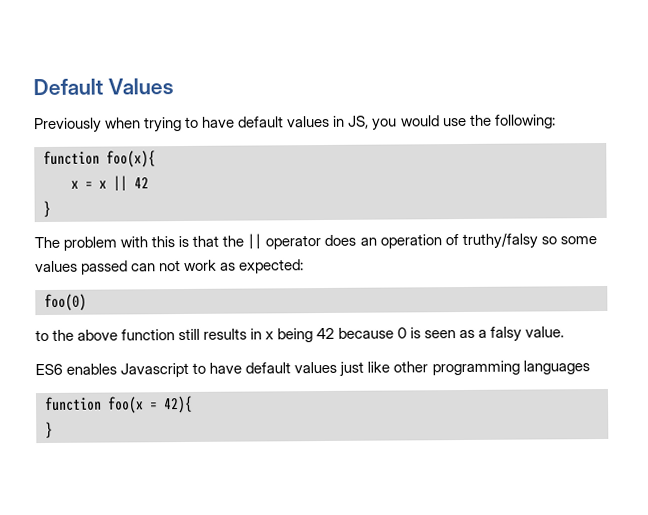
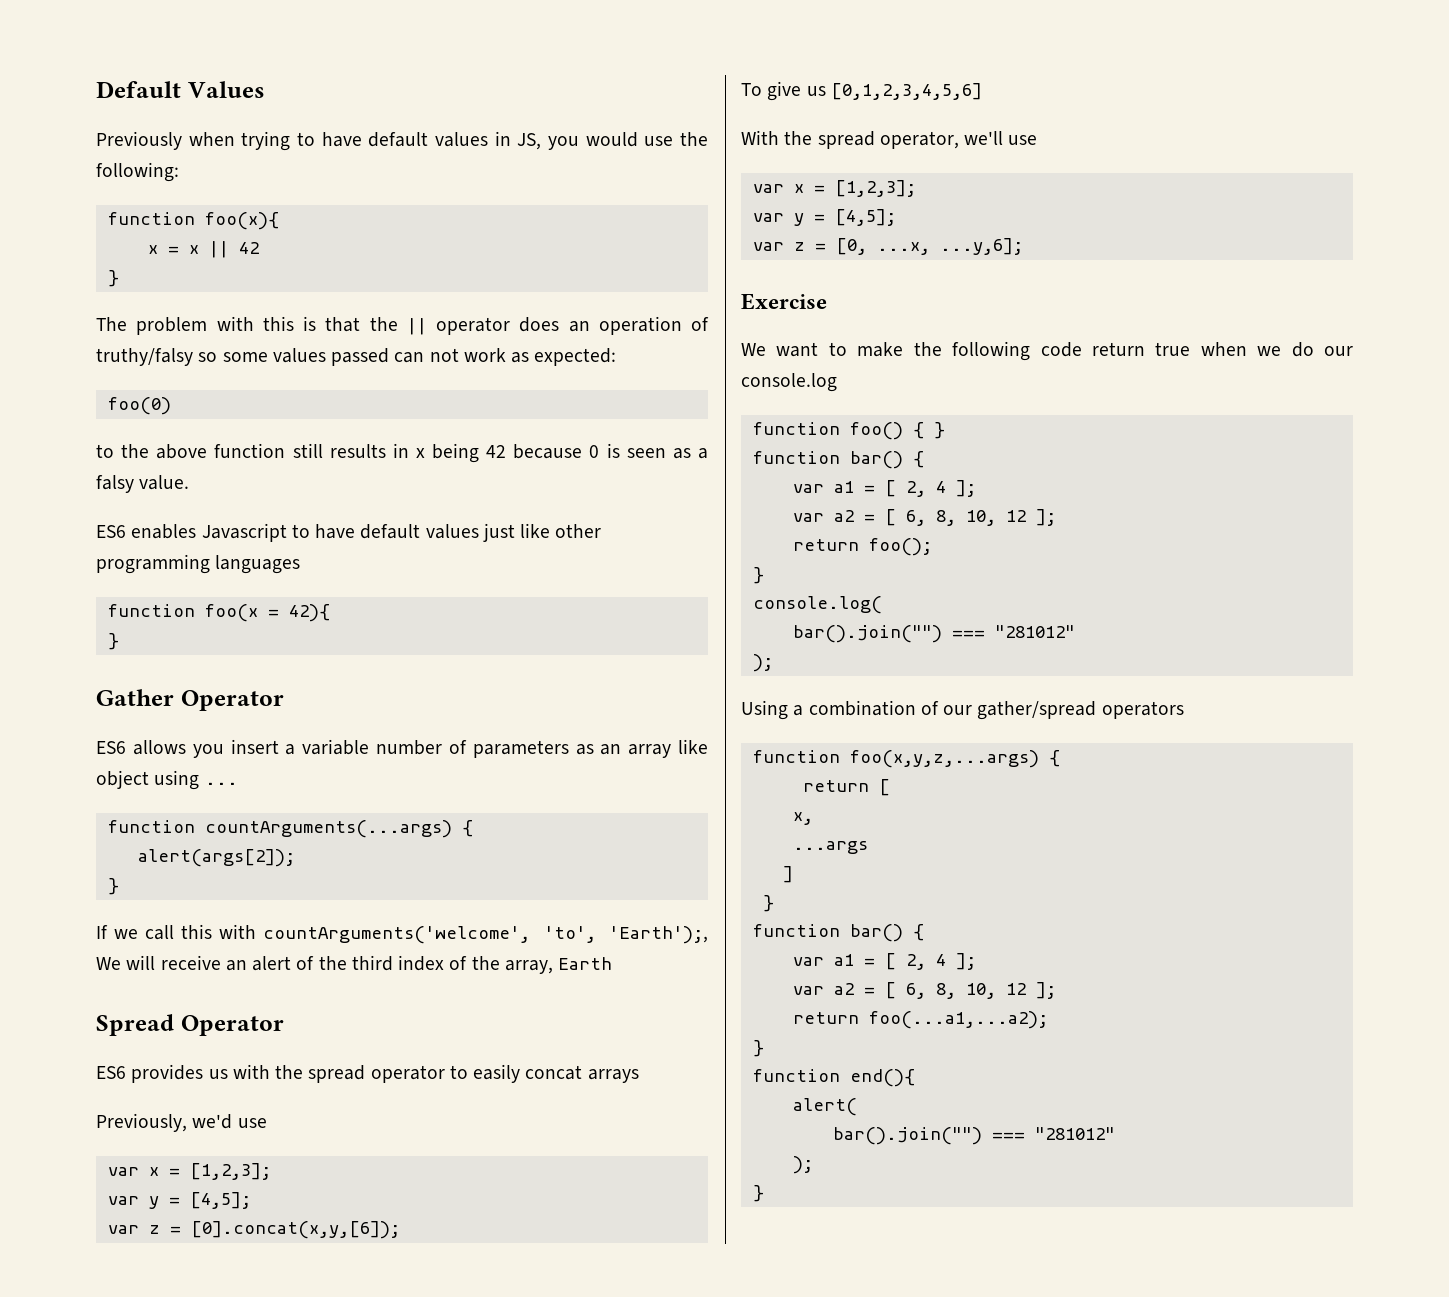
(53, 429) none -> [96,689,284,711] [96,739,708,758] [96,770,238,790] [107,820,473,838] [137,849,295,867] [107,878,119,895] [96,924,708,944] [96,955,613,974] [96,1014,284,1036] [96,1064,639,1083] [96,1113,267,1132] [107,1163,271,1180] [107,1192,251,1209] [107,1221,400,1239] [741,81,982,101] [741,130,1038,149] [752,180,916,197] [752,209,896,226] [752,238,1023,255] [741,293,827,310] [741,341,1353,361] [741,373,837,392] [752,422,945,440] [752,451,924,469] [792,480,976,497] [792,509,1056,526] [792,538,932,556] [752,567,764,584] [752,596,882,614] [792,625,1075,643] [752,654,773,672] [741,700,1184,720] [752,750,1060,768] [802,779,890,796] [792,812,813,825] [792,841,868,854] [782,866,793,883] [762,895,774,912] [752,924,924,942] [792,953,976,970] [792,982,1056,999] [792,1011,1048,1029] [752,1040,764,1057] [752,1069,915,1087] [792,1098,857,1116] [832,1127,1115,1145] [792,1156,813,1174] [752,1185,764,1202] // Gather Operator // ES6 allows you insert a variable number of parameters as an array like object using ... // function countArguments(...args) { // alert(args[2]); // } // If we call this with countArguments('welcome', 'to', 'Earth');, We will receive an alert of the third index of the array, Earth // Spread Operator // ES6 provides us with the spread operator to easily concat arrays // Previously, we'd use // var x = [1,2,3]; // var y = [4,5]; // var z = [0].concat(x,y,[6]); // To give us [0,1,2,3,4,5,6] // With the spread operator, we'll use // var x = [1,2,3]; // var y = [4,5]; // var z = [0, ...x, ...y,6]; // Exercise // We want to make the following code return true when we do our console.log // function foo() { } // function bar() { // var a1 = [ 2, 4 ]; // var a2 = [ 6, 8, 10, 12 ]; // return foo(); // } // console.log( // bar().join("") === "281012" // ); // Using a combination of our gather/spread operators // function foo(x,y,z,...args) { // return [ // x, // ...args // ] // } // function bar() { // var a1 = [ 2, 4 ]; // var a2 = [ 6, 8, 10, 12 ]; // return foo(...a1,...a2); // } // function end(){ // alert( // bar().join("") === "281012" // ); // }

